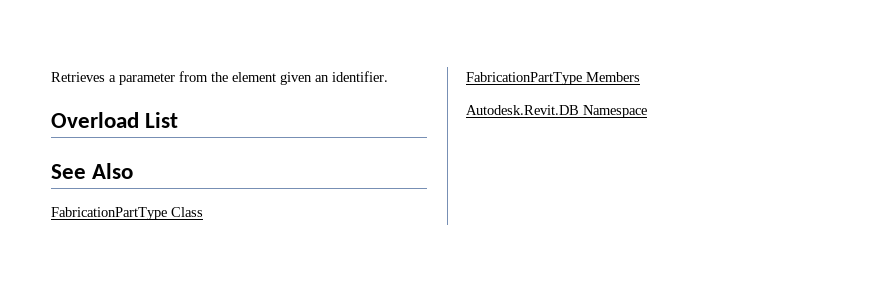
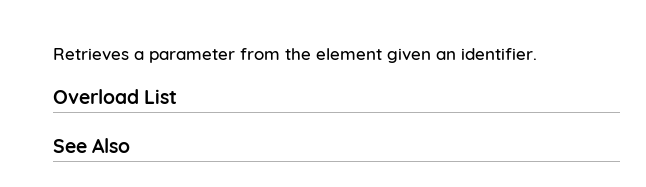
[51,207,203,220] [466,72,640,85] [466,105,647,118] // FabricationPartType Class // FabricationPartType Members // Autodesk.Revit.DB Namespace -> (131, 145) none

